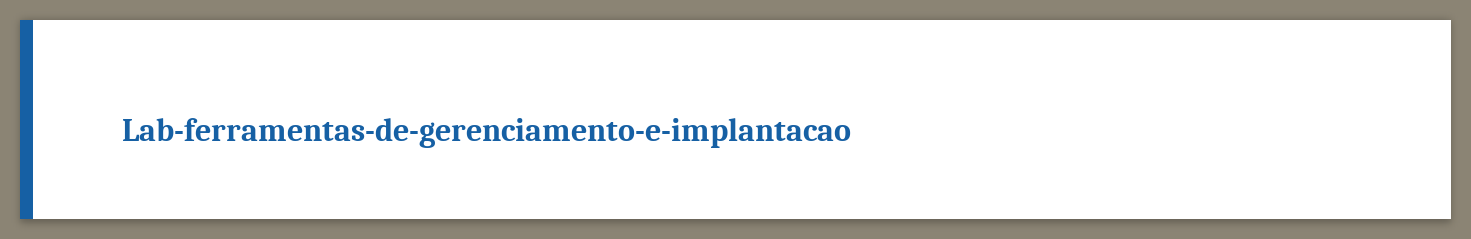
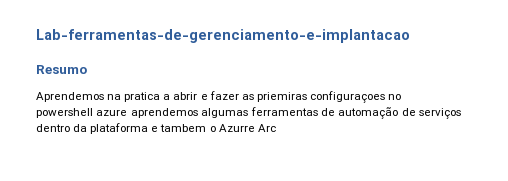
(851, 133) none -> [36,65,87,74] [36,91,402,103] [36,107,461,119] [36,123,276,134] // Resumo // Aprendemos na pratica a abrir e fazer as priemiras configuraçoes no powershell azure aprendemos algumas ferramentas de automação de serviços dentro da plataforma e tambem o Azurre Arc

